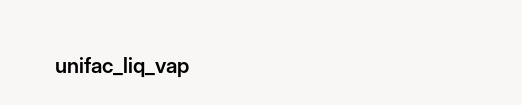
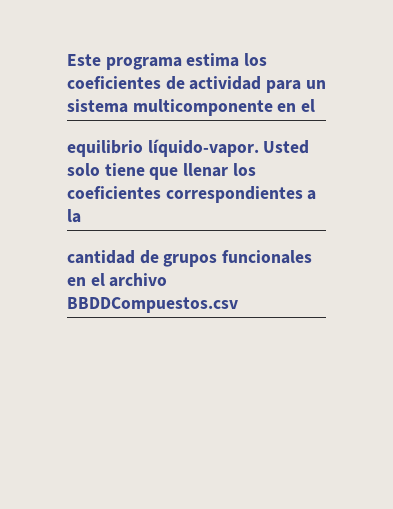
[55,57,189,78] unifac_liq_vap -> [67,53,268,70] [67,76,326,93] [67,99,316,116] [67,139,310,157] [67,163,256,180] [67,186,317,203] [67,209,81,223] [67,250,313,267] [67,273,168,287] [67,297,238,313] Este programa estima los coeficientes de actividad para un sistema multicomponente en el // equilibrio líquido-vapor. Usted solo tiene que llenar los coeficientes correspondientes a la // cantidad de grupos funcionales en el archivo BBDDCompuestos.csv

